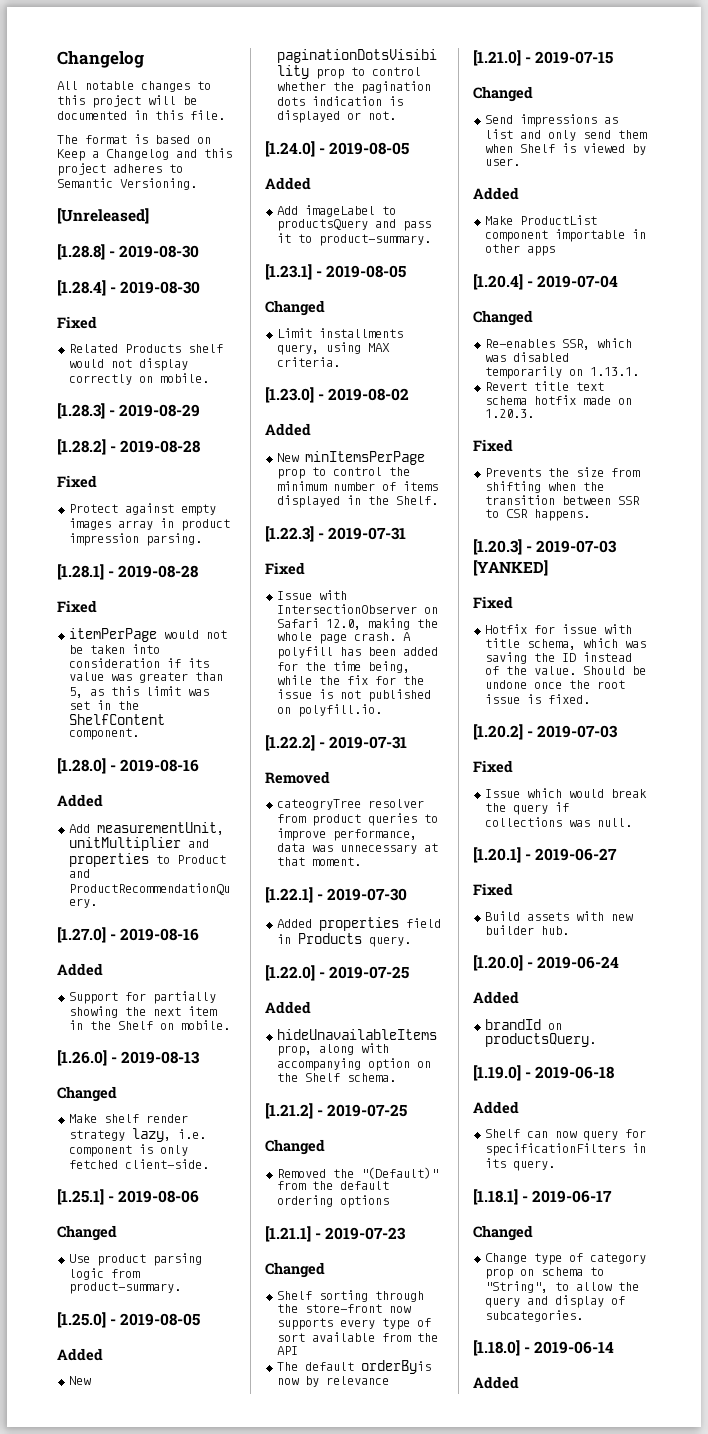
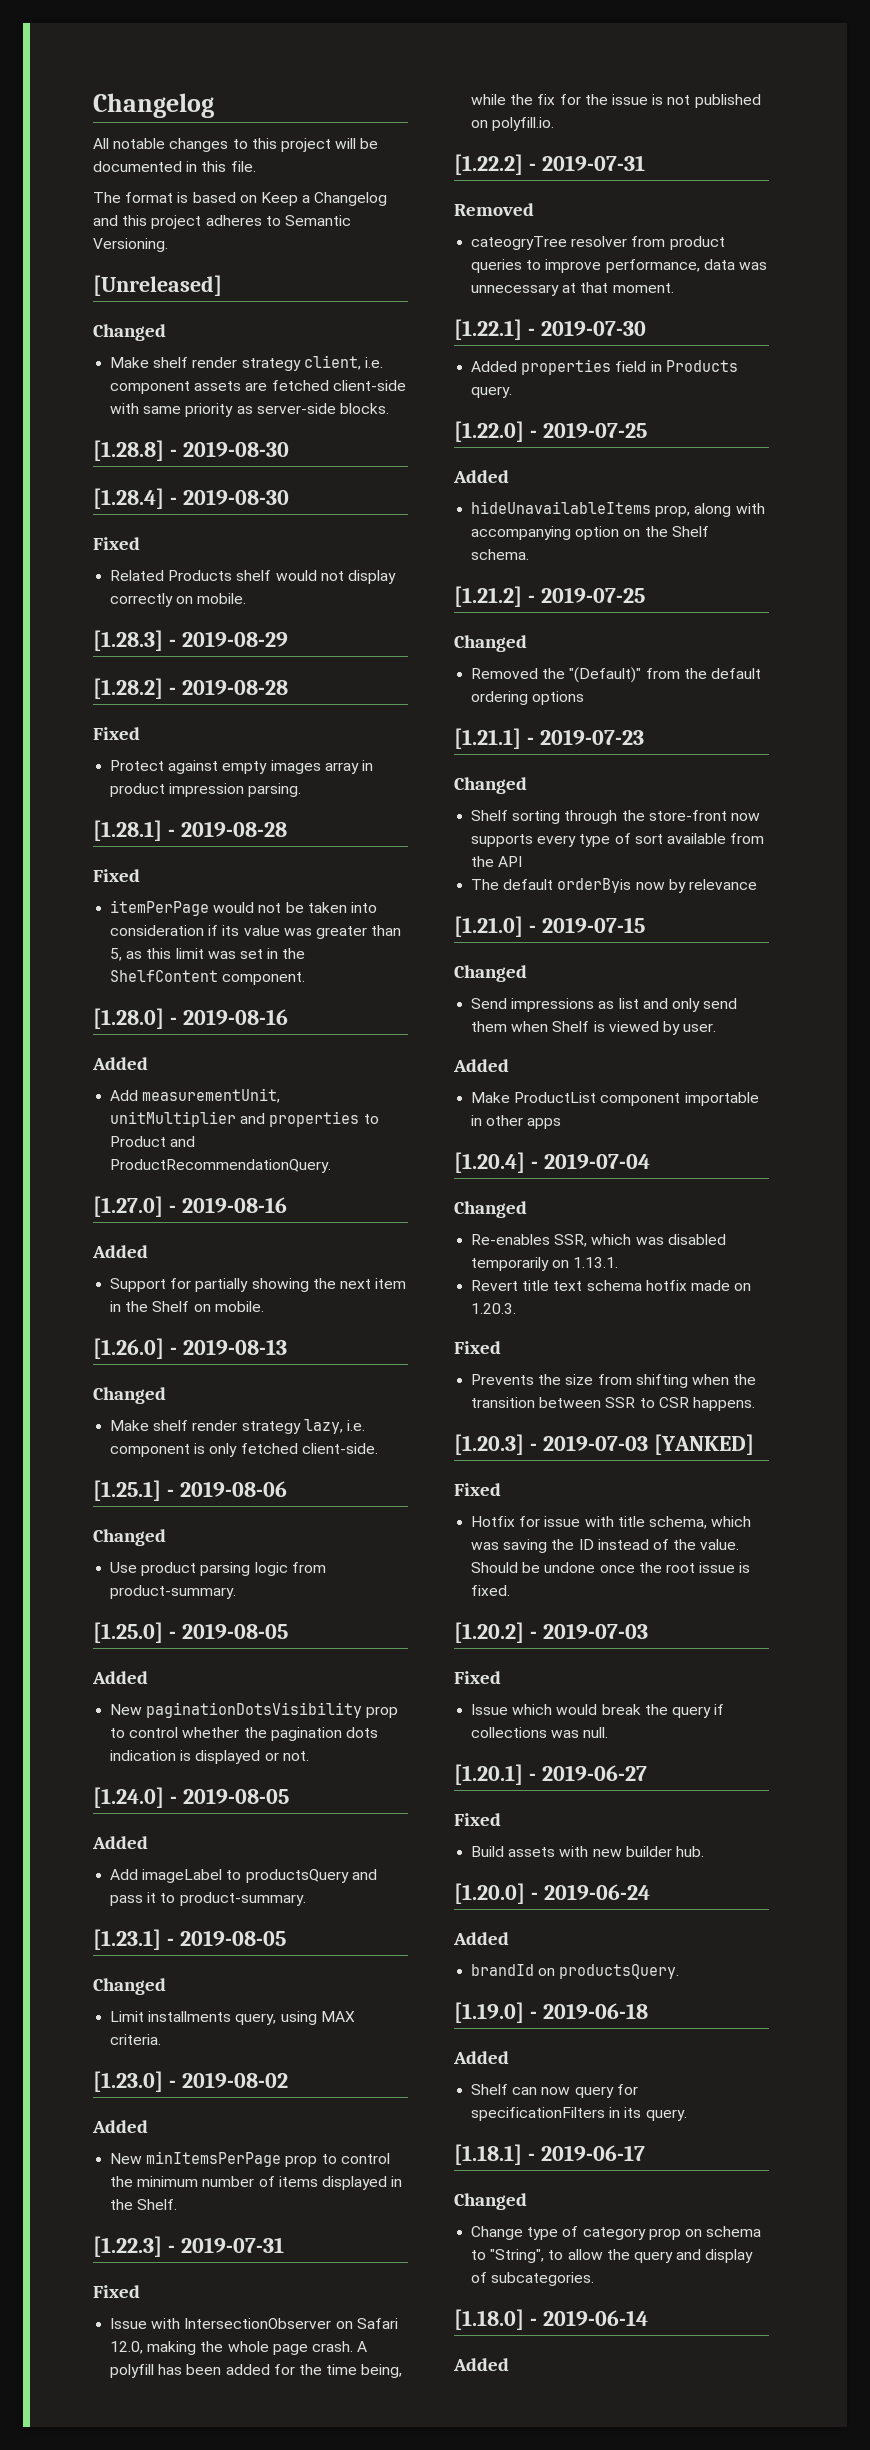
(149, 216) none -> [93,324,166,341] [110,355,383,371] [110,380,406,394] [110,403,389,417] // Changed // Make shelf render strategy client, i.e. component assets are fetched client-side with same priority as server-side blocks.

